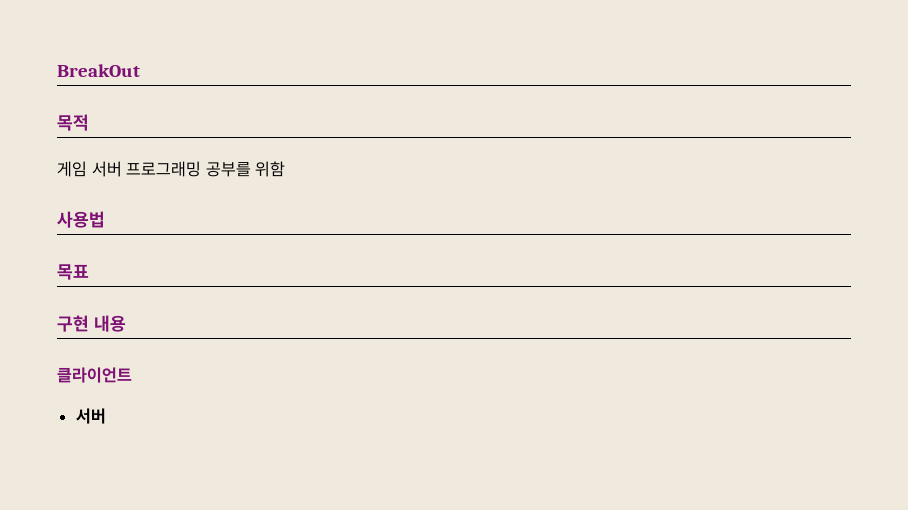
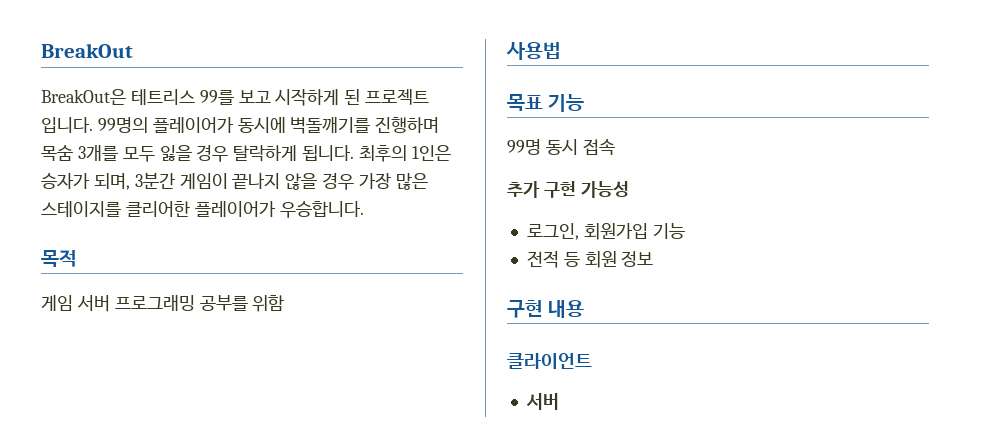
(140, 70) none -> [41,88,430,106] [41,117,440,134] [41,145,451,162] [41,172,428,190] [41,201,364,218] // BreakOut은 테트리스 99를 보고 시작하게 된 프로젝트 입니다. 99명의 플레이어가 동시에 벽돌깨기를 진행하며 목숨 3개를 모두 잃을 경우 탈락하게 됩니다. 최후의 1인은 승자가 되며, 3분간 게임이 끝나지 않을 경우 가장 많은 스테이지를 클리어한 플레이어가 우승합니다.
(89, 272) none -> [548,94,585,112] [507,139,615,156] [507,181,629,198] [526,223,685,240] [526,251,654,268] 기능 // 99명 동시 접속 // 추가 구현 가능성 // 로그인, 회원가입 기능 // 전적 등 회원 정보

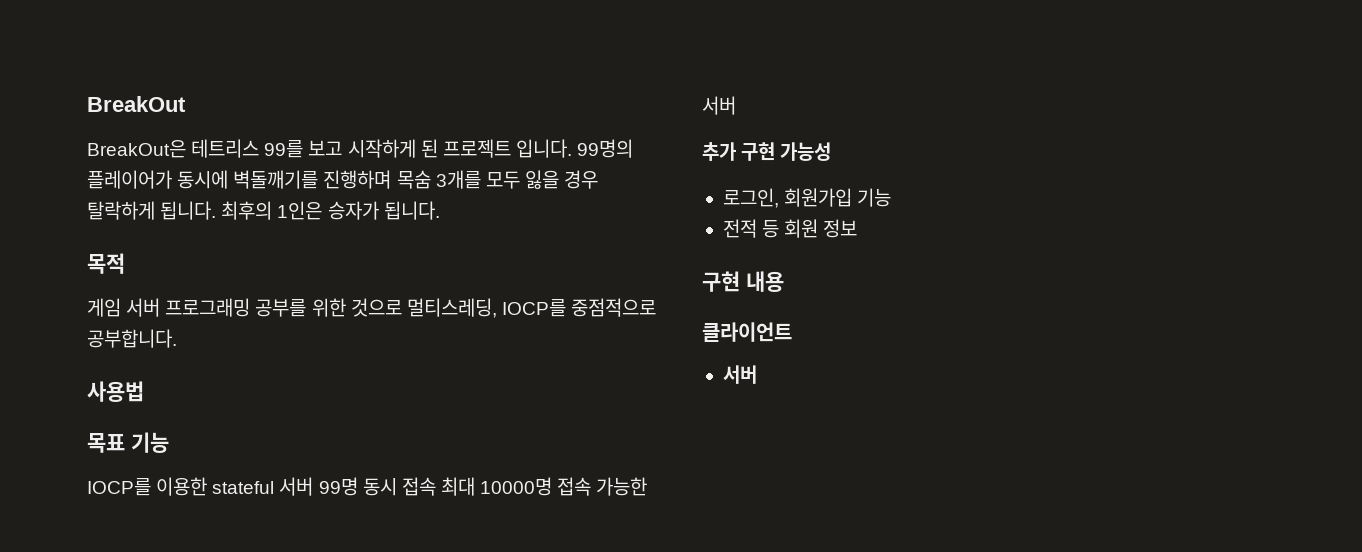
[93,172,428,190] [41,201,364,218] 되며, 3분간 게임이 끝나지 않을 경우 가장 많은 스테이지를 클리어한 플레이어가 우승합니다. -> [383,201,440,220] 됩니다.
[252,295,285,312] 위함 -> [311,298,657,318] [87,329,177,348] 위한 것으로 멀티스레딩, IOCP를 중점적으로 공부합니다.
(585, 103) none -> [87,477,314,496] IOCP를 이용한 stateful 서버
(615, 147) none -> [440,477,648,496] [702,96,736,115] 최대 10000명 접속 가능한 서버

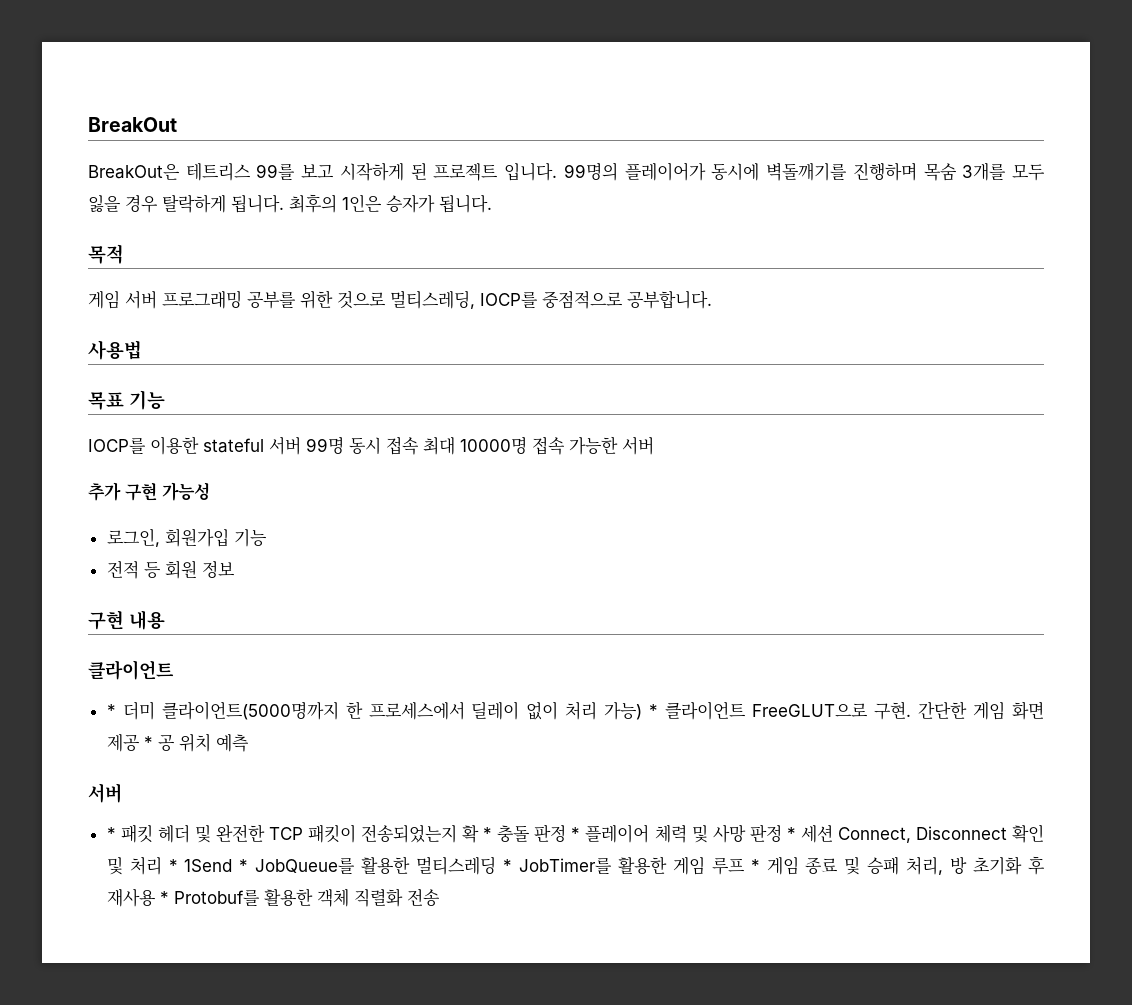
[722,365,757,384] 서버 -> [106,701,1045,720] [106,733,249,752] [88,783,122,803] [106,824,1044,843] [106,856,1046,875] [106,888,440,907] * 더미 클라이언트(5000명까지 한 프로세스에서 딜레이 없이 처리 가능) * 클라이언트 FreeGLUT으로 구현. 간단한 게임 화면 제공 * 공 위치 예측 // 서버 // * 패킷 헤더 및 완전한 TCP 패킷이 전송되었는지 확 * 충돌 판정 * 플레이어 체력 및 사망 판정 * 세션 Connect, Disconnect 확인 및 처리 * 1Send * JobQueue를 활용한 멀티스레딩 * JobTimer를 활용한 게임 루프 * 게임 종료 및 승패 처리, 방 초기화 후 재사용 * Protobuf를 활용한 객체 직렬화 전송

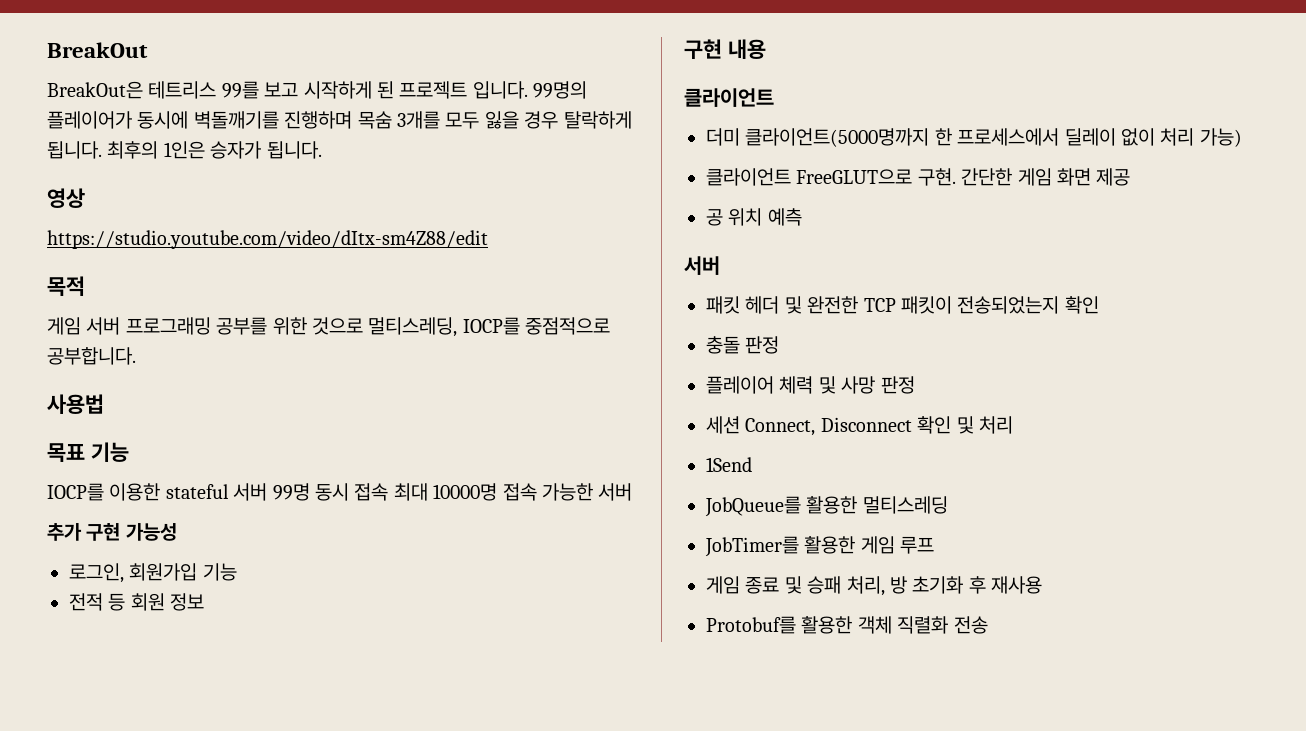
(492, 204) none -> [47,188,85,208] [47,230,488,249] // 영상 // https://studio.youtube.com/video/dItx-sm4Z88/edit
[106,704,116,717] * -> (774, 97) none
[649,704,659,717] * -> (1242, 137) //
[143,736,153,749] * -> (1131, 177) //
[106,827,116,840] * -> (720, 265) none
[462,825,493,843] 확 * -> [1064,296,1099,314] 확인 //
[571,827,581,840] * -> (780, 345) //
[786,827,796,840] * -> (915, 385) //
[168,859,178,872] * -> (1013, 425) //
[239,859,249,872] * -> (752, 464) //
[503,859,513,872] * -> (948, 505) //
[750,859,760,872] * -> (935, 545) //
[159,891,169,904] * -> (1043, 585) //

